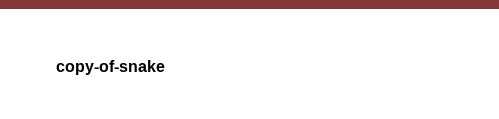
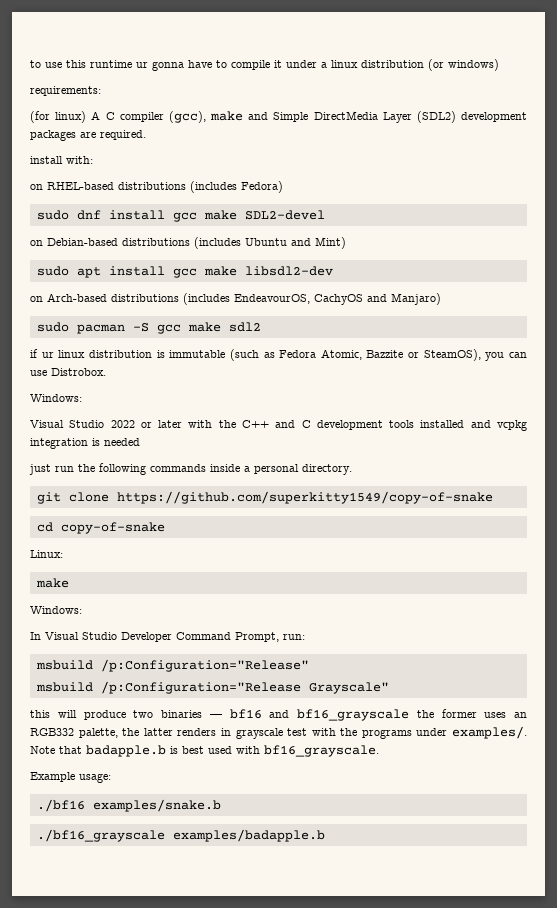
[56,60,165,75] copy-of-snake -> [30,59,499,71] [30,86,101,96] [30,111,527,123] [30,130,146,141] [30,156,93,164] [30,181,283,193] [36,210,325,222] [30,237,346,249] [36,266,333,278] [30,293,441,305] [36,322,261,334] [30,349,528,361] [30,368,106,376] [30,394,82,402] [30,420,527,431] [30,438,140,449] [29,463,352,475] [36,491,493,504] [36,522,165,534] [30,550,63,558] [35,578,69,588] [30,606,82,614] [30,632,305,642] [35,659,309,672] [35,681,389,694] [30,709,527,721] [30,726,527,739] [30,745,379,757] [30,772,111,783] [36,799,221,812] [36,829,325,842] to use this runtime ur gonna have to compile it under a linux distribution (or windows) // requirements: // (for linux) A C compiler (gcc), make and Simple DirectMedia Layer (SDL2) development packages are required. // install with: // on RHEL-based distributions (includes Fedora) // sudo dnf install gcc make SDL2-devel // on Debian-based distributions (includes Ubuntu and Mint) // sudo apt install gcc make libsdl2-dev // on Arch-based distributions (includes EndeavourOS, CachyOS and Manjaro) // sudo pacman -S gcc make sdl2 // if ur linux distribution is immutable (such as Fedora Atomic, Bazzite or SteamOS), you can use Distrobox. // Windows: // Visual Studio 2022 or later with the C++ and C development tools installed and vcpkg integration is needed // just run the following commands inside a personal directory. // git clone https://github.com/superkitty1549/copy-of-snake // cd copy-of-snake // Linux: // make // Windows: // In Visual Studio Developer Command Prompt, run: // msbuild /p:Configuration="Release" // msbuild /p:Configuration="Release Grayscale" // this will produce two binaries — bf16 and bf16_grayscale the former uses an RGB332 palette, the latter renders in grayscale test with the programs under examples/. Note that badapple.b is best used with bf16_grayscale. // Example usage: // ./bf16 examples/snake.b // ./bf16_grayscale examples/badapple.b

